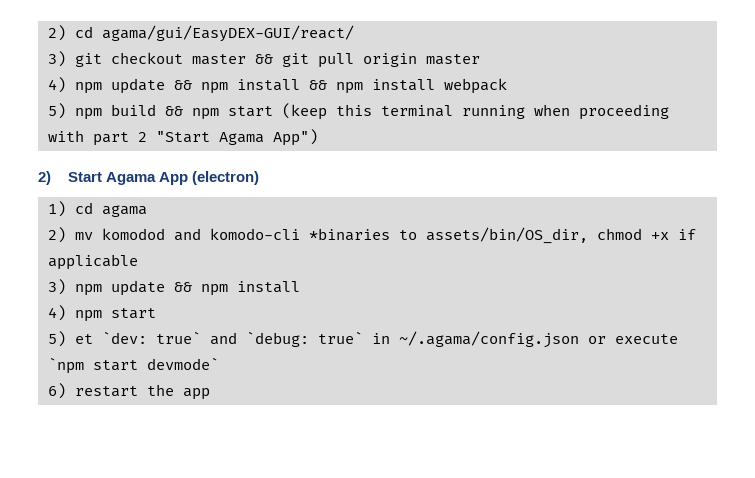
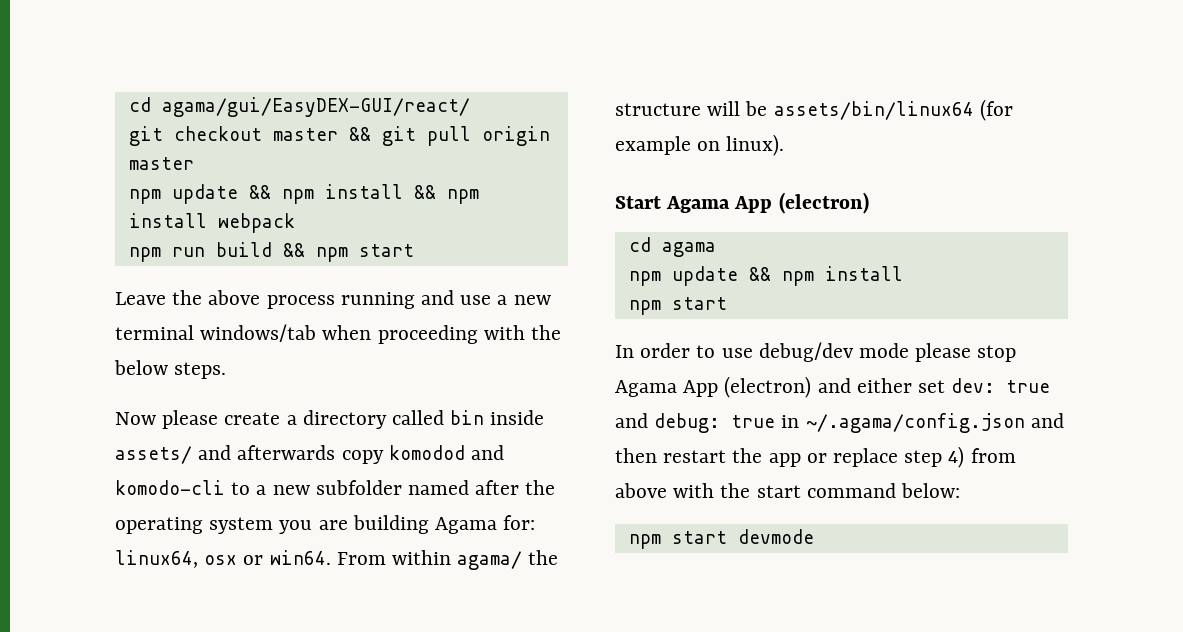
[47,25,66,41] 2) -> (128, 104) none
[47,51,66,67] 3) -> (470, 107) none
[47,77,66,93] 4) -> (194, 163) none
[47,103,102,120] 5) npm -> [128,247,205,262] npm run
[281,103,669,120] [47,129,318,146] [38,171,51,185] (keep this terminal running when proceeding with part 2 "Start Agama App") // 2) -> [115,290,551,309] [115,324,562,344] [114,360,227,379] [115,410,545,429] [115,445,505,464] [115,480,556,495] [115,515,536,534] [115,550,559,570] [615,99,1013,121] [615,134,785,156] // Leave the above process running and use a new terminal windows/tab when proceeding with the below steps. // Now please create a directory called bin inside assets/ and afterwards copy komodod and komodo-cli to a new subfolder named after the operating system you are building Agama for: linux64, osx or win64. From within agama/ the structure will be assets/bin/linux64 (for example on linux). //
[47,201,66,217] 1) -> (869, 203) none
[47,227,696,244] [47,254,138,270] [47,279,66,295] 2) mv komodod and komodo-cli *binaries to assets/bin/OS_dir, chmod +x if applicable // 3) -> (716, 249) none
[47,305,156,322] [47,331,678,348] [47,357,219,374] [47,383,210,400] 4) npm start // 5) et `dev: true` and `debug: true` in ~/.agama/config.json or execute `npm start devmode` // 6) restart the app -> [628,297,727,315] [615,342,1017,362] [615,376,1051,398] [615,413,1064,433] [615,446,1016,468] [615,483,961,498] [628,529,814,549] npm start // In order to use debug/dev mode please stop Agama App (electron) and either set dev: true and debug: true in ~/.agama/config.json and then restart the app or replace step 4) from above with the start command below: // npm start devmode

